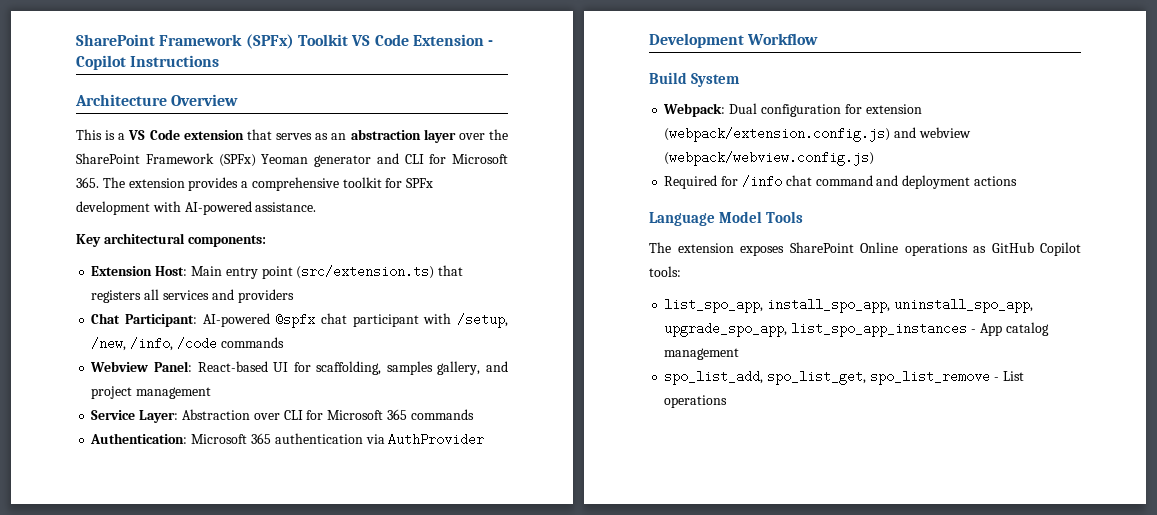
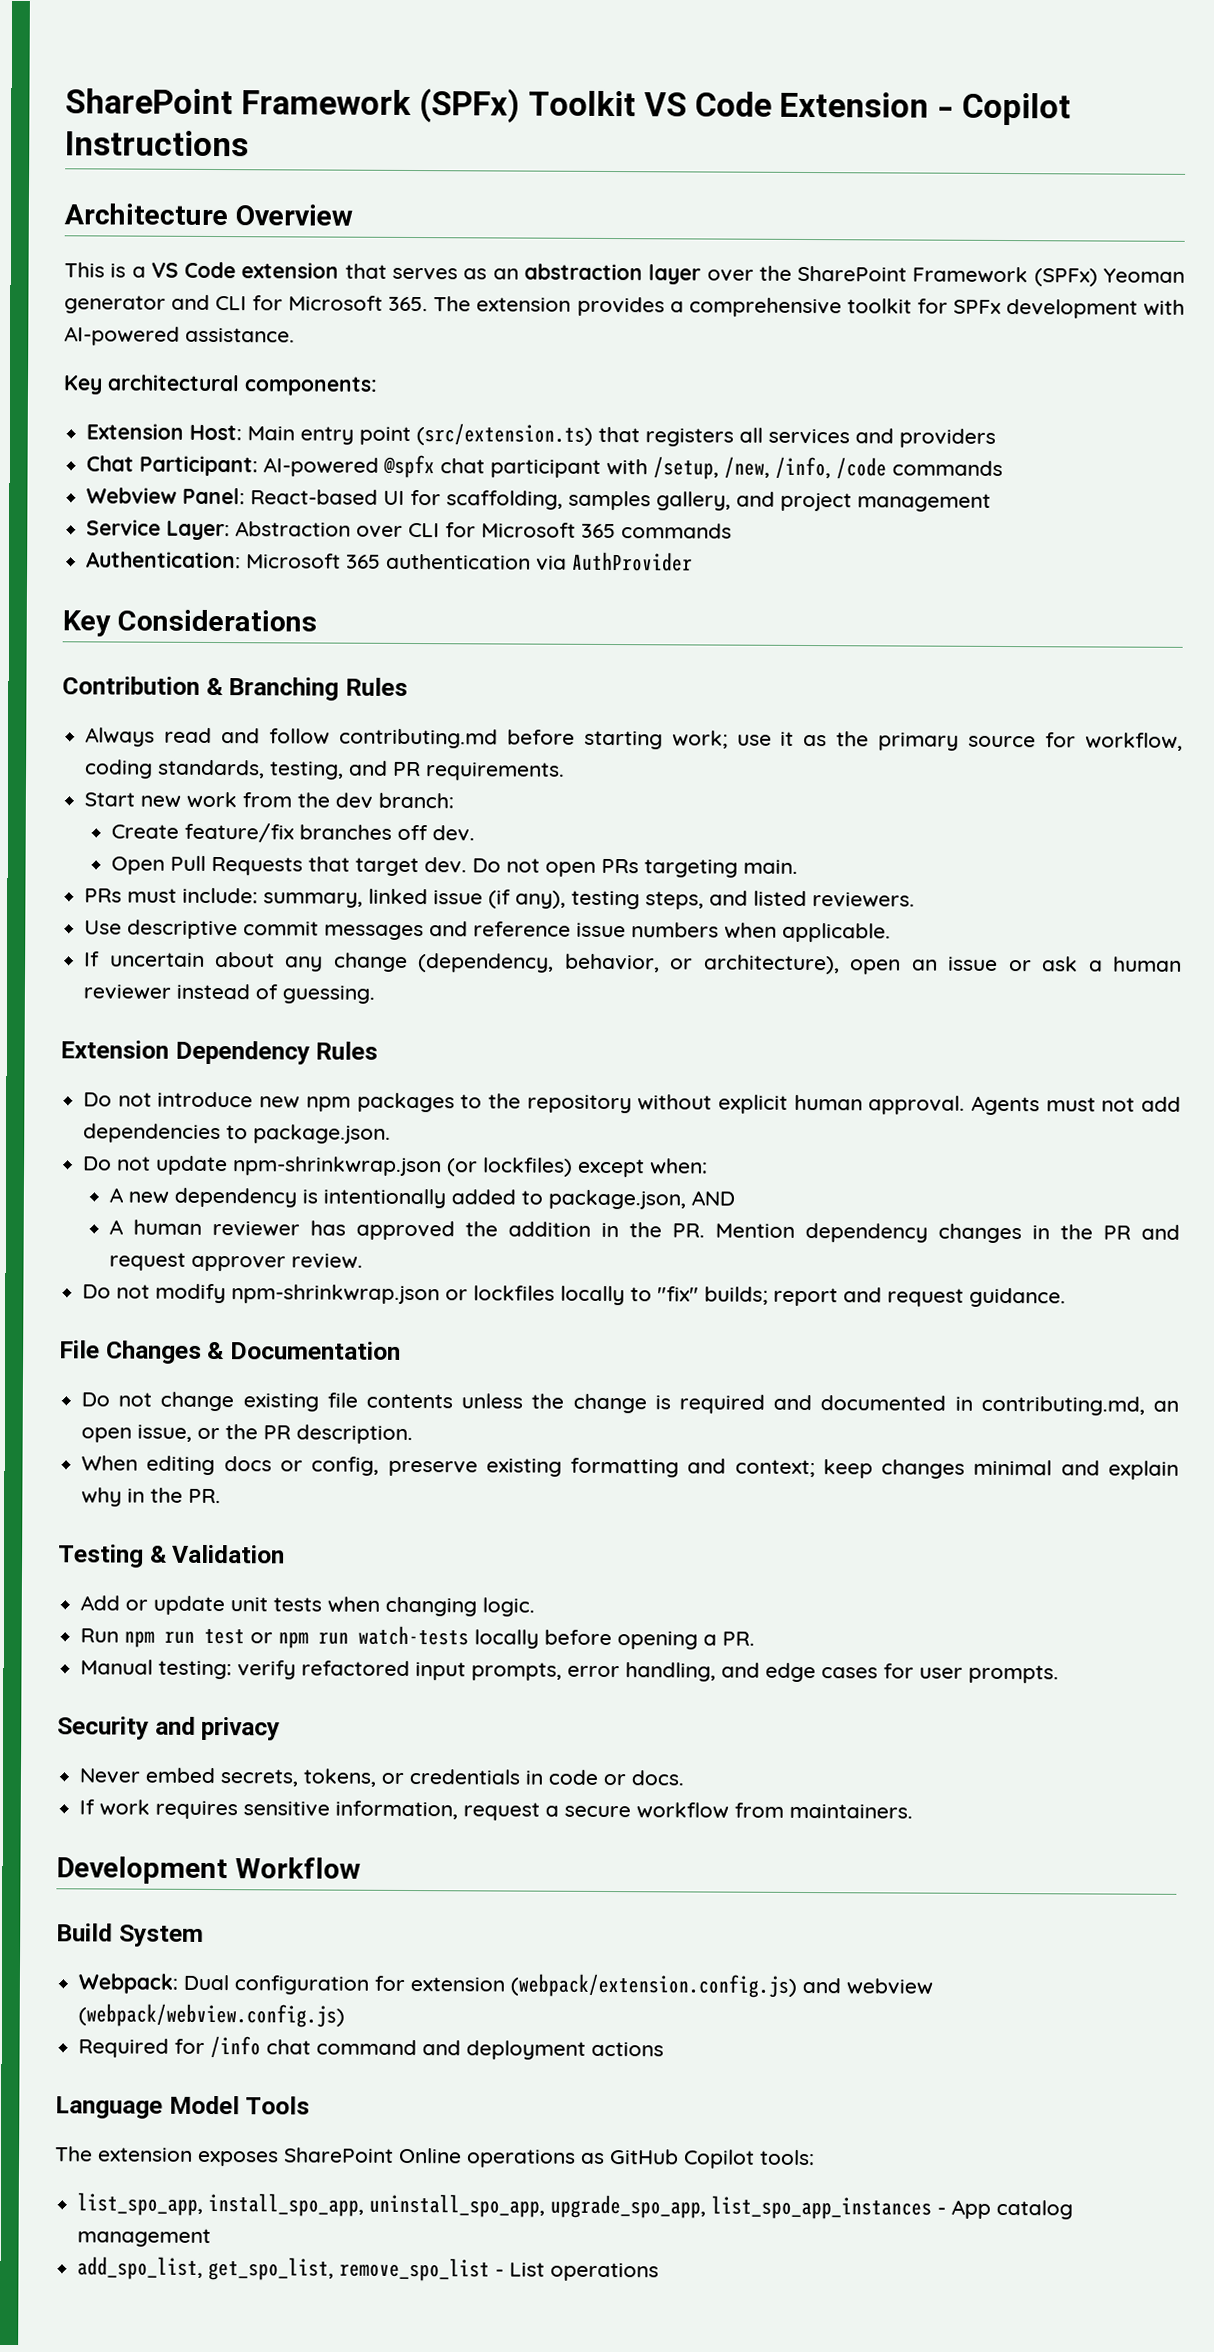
(485, 439) none -> [62,609,317,637] [62,676,408,701] [85,727,1183,751] [85,759,566,781] [84,791,455,809] [111,822,476,843] [111,855,799,878] [84,887,916,910] [84,919,892,943] [84,951,1183,975] [83,983,376,1004] [60,1040,379,1065] [83,1091,1181,1116] [83,1123,392,1144] [83,1155,709,1178] [109,1187,736,1210] [109,1219,1180,1244] [109,1252,364,1272] [82,1283,1067,1308] [59,1340,401,1364] [81,1391,1180,1416] [81,1424,414,1445] [81,1455,1180,1480] [81,1487,222,1507] [58,1544,286,1568] [80,1595,536,1617] [80,1625,756,1650] [80,1659,1060,1684] [57,1716,281,1741] [79,1767,685,1787] [79,1799,914,1821] // Key Considerations // Contribution & Branching Rules // Always read and follow contributing.md before starting work; use it as the primary source for workflow, coding standards, testing, and PR requirements. // Start new work from the dev branch: // Create feature/fix branches off dev. // Open Pull Requests that target dev. Do not open PRs targeting main. // PRs must include: summary, linked issue (if any), testing steps, and listed reviewers. // Use descriptive commit messages and reference issue numbers when applicable. // If uncertain about any change (dependency, behavior, or architecture), open an issue or ask a human reviewer instead of guessing. // Extension Dependency Rules // Do not introduce new npm packages to the repository without explicit human approval. Agents must not add dependencies to package.json. // Do not update npm-shrinkwrap.json (or lockfiles) except when: // A new dependency is intentionally added to package.json, AND // A human reviewer has approved the addition in the PR. Mention dependency changes in the PR and request approver review. // Do not modify npm-shrinkwrap.json or lockfiles locally to "fix" builds; report and request guidance. // File Changes & Documentation // Do not change existing file contents unless the change is required and documented in contributing.md, an open issue, or the PR description. // When editing docs or config, preserve existing formatting and context; keep changes minimal and explain why in the PR. // Testing & Validation // Add or update unit tests when changing logic. // Run npm run test or npm run watch-tests locally before opening a PR. // Manual testing: verify refactored input prompts, error handling, and edge cases for user prompts. // Security and privacy // Never embed secrets, tokens, or credentials in code or docs. // If work requires sensitive information, request a secure workflow from maintainers.
[664,370,990,385] spo_list_add, spo_list_get, spo_list_remove -> [77,2256,491,2282] add_spo_list, get_spo_list, remove_spo_list

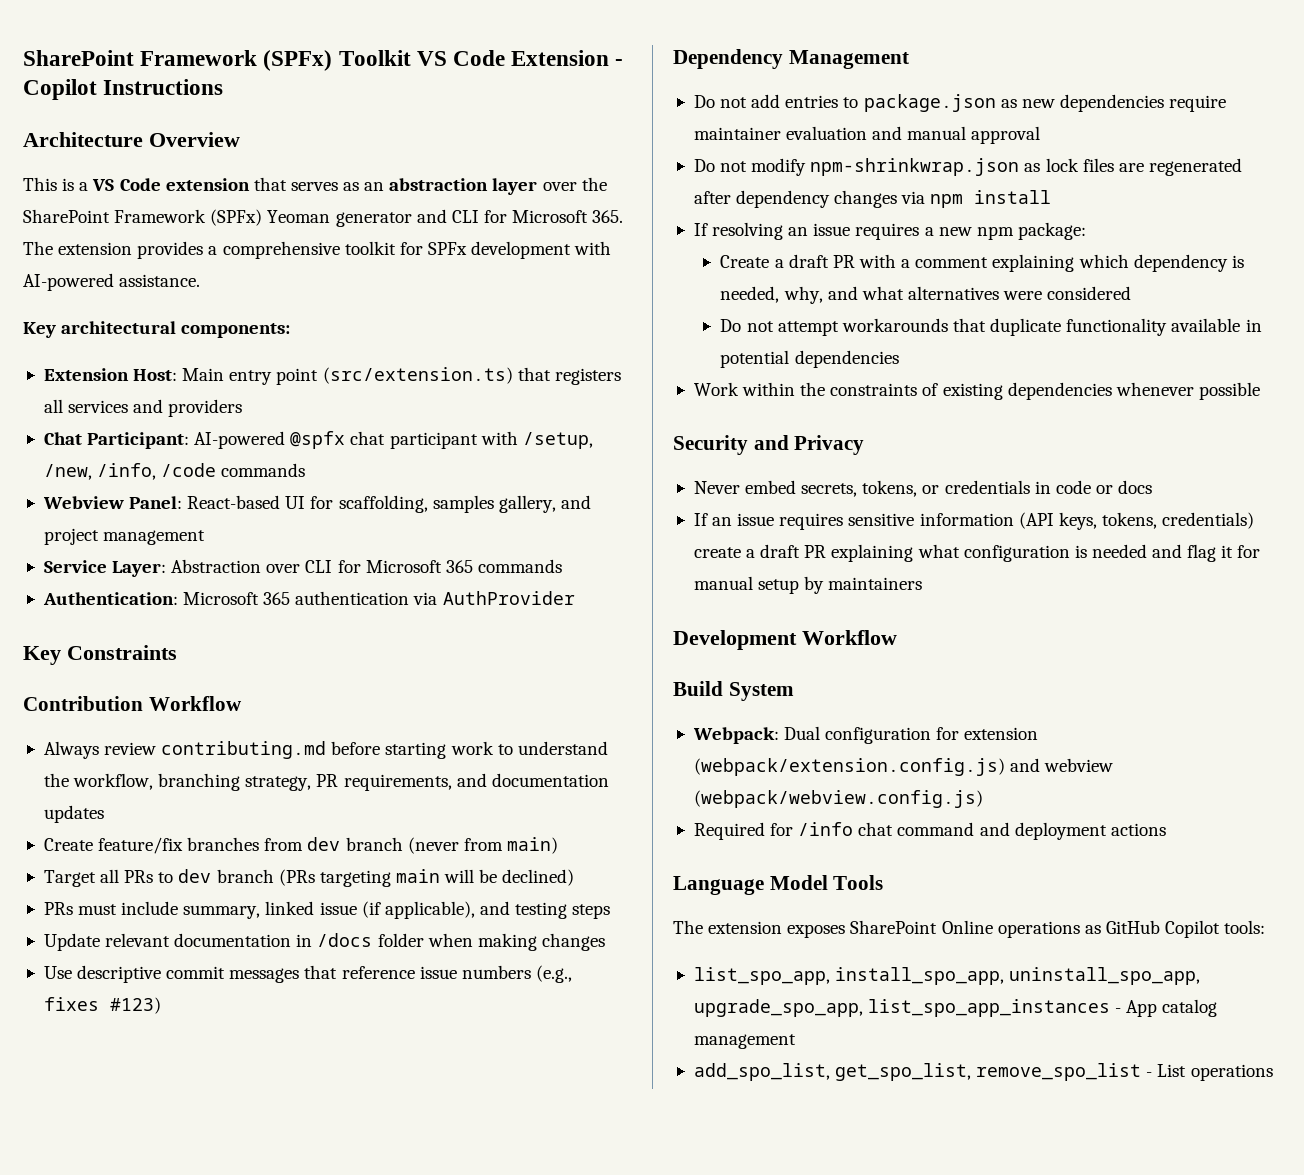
[116,609,317,632] Considerations -> [67,645,177,660] Constraints
[205,677,408,701] [85,727,1183,751] [85,759,566,781] [84,791,455,809] [111,822,476,843] [111,855,799,878] & Branching Rules // Always read and follow contributing.md before starting work; use it as the primary source for workflow, coding standards, testing, and PR requirements. // Start new work from the dev branch: // Create feature/fix branches off dev. // Open Pull Requests that target dev. Do not open PRs targeting main. -> [148,696,242,711] [43,741,608,759] [43,773,609,791] [43,805,104,823] [43,837,558,854] [43,869,575,887] Workflow // Always review contributing.md before starting work to understand the workflow, branching strategy, PR requirements, and documentation updates // Create feature/fix branches from dev branch (never from main) // Target all PRs to dev branch (PRs targeting main will be declined)
[182,887,259,904] include: -> [121,901,179,915] include
[515,890,916,910] any), testing steps, and listed reviewers. -> [384,901,611,919] [43,933,605,951] applicable), and testing steps // Update relevant documentation in /docs folder when making changes
[429,921,469,937] and -> [304,965,338,979] that
[724,922,892,943] [84,951,1183,975] [83,983,376,1004] [60,1040,379,1065] [83,1091,1181,1116] [83,1123,392,1144] [83,1155,709,1178] [109,1187,736,1210] [109,1219,1180,1244] [109,1252,364,1272] [82,1283,1067,1308] [59,1340,401,1364] [81,1391,1180,1416] [81,1424,414,1445] [81,1455,1180,1480] [81,1487,222,1507] [58,1544,286,1568] [80,1595,536,1617] [80,1625,756,1650] [80,1659,1060,1684] when applicable. // If uncertain about any change (dependency, behavior, or architecture), open an issue or ask a human reviewer instead of guessing. // Extension Dependency Rules // Do not introduce new npm packages to the repository without explicit human approval. Agents must not add dependencies to package.json. // Do not update npm-shrinkwrap.json (or lockfiles) except when: // A new dependency is intentionally added to package.json, AND // A human reviewer has approved the addition in the PR. Mention dependency changes in the PR and request approver review. // Do not modify npm-shrinkwrap.json or lockfiles locally to "fix" builds; report and request guidance. // File Changes & Documentation // Do not change existing file contents unless the change is required and documented in contributing.md, an open issue, or the PR description. // When editing docs or config, preserve existing formatting and context; keep changes minimal and explain why in the PR. // Testing & Validation // Add or update unit tests when changing logic. // Run npm run test or npm run watch-tests locally before opening a PR. // Manual testing: verify refactored input prompts, error handling, and edge cases for user prompts. -> [535,965,572,983] [43,997,161,1014] [673,49,909,69] [693,94,1227,112] [693,126,1041,144] [693,158,1242,176] [693,190,1052,208] [693,222,1086,240] [720,254,1244,272] [720,286,1132,304] [720,318,1262,336] [720,350,899,368] [693,382,1260,400] (e.g., fixes #123) // Dependency Management // Do not add entries to package.json as new dependencies require maintainer evaluation and manual approval // Do not modify npm-shrinkwrap.json as lock files are regenerated after dependency changes via npm install // If resolving an issue requires a new npm package: // Create a draft PR with a comment explaining which dependency is needed, why, and what alternatives were considered // Do not attempt workarounds that duplicate functionality available in potential dependencies // Work within the constraints of existing dependencies whenever possible
[201,1716,281,1741] privacy -> [794,435,865,455] Privacy
[631,1770,685,1786] [79,1799,914,1821] docs. // If work requires sensitive information, request a secure workflow from maintainers. -> [1118,480,1153,494] [693,512,1255,530] [693,544,1261,562] [693,576,923,594] docs // If an issue requires sensitive information (API keys, tokens, credentials) create a draft PR explaining what configuration is needed and flag it for manual setup by maintainers

